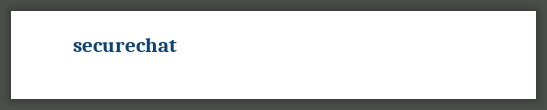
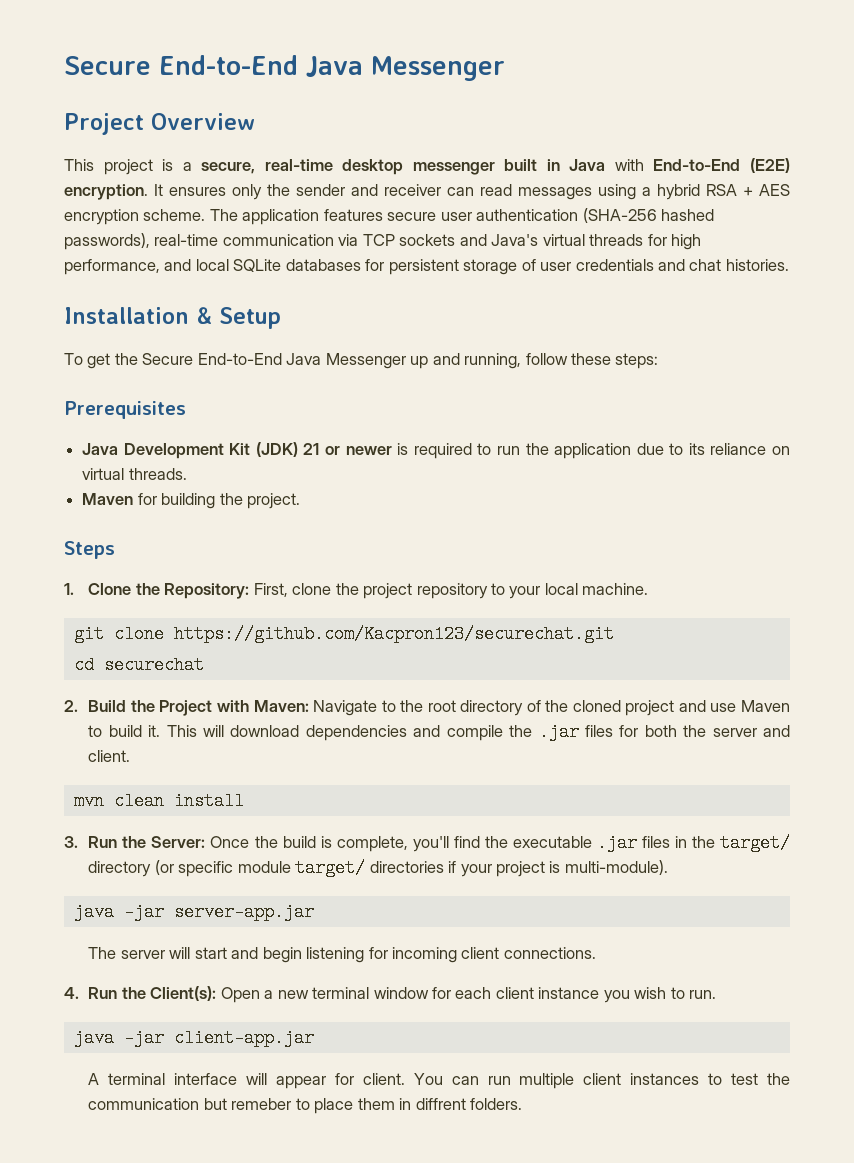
[73,37,177,52] securechat -> [64,55,505,81] [64,113,255,135] [64,158,791,175] [64,184,790,200] [64,208,715,225] [64,233,702,250] [64,259,789,275] [64,307,281,329] [64,353,659,369] [64,401,186,419] [82,442,791,459] [82,468,187,480] [82,493,300,509] [64,541,115,559] [64,583,649,599] [73,625,614,643] [73,656,204,674] [64,700,791,716] [88,723,791,741] [88,750,131,762] [73,792,244,810] [64,834,791,852] [88,859,668,877] [73,903,314,921] [88,947,596,963] [64,986,717,1003] [73,1029,314,1047] [88,1073,790,1089] [88,1098,522,1114] Secure End-to-End Java Messenger // Project Overview // This project is a secure, real-time desktop messenger built in Java with End-to-End (E2E) encryption. It ensures only the sender and receiver can read messages using a hybrid RSA + AES encryption scheme. The application features secure user authentication (SHA-256 hashed passwords), real-time communication via TCP sockets and Java's virtual threads for high performance, and local SQLite databases for persistent storage of user credentials and chat histories. // Installation & Setup // To get the Secure End-to-End Java Messenger up and running, follow these steps: // Prerequisites // Java Development Kit (JDK) 21 or newer is required to run the application due to its reliance on virtual threads. // Maven for building the project. // Steps // 1. Clone the Repository: First, clone the project repository to your local machine. // git clone https://github.com/Kacpron123/securechat.git // cd securechat // 2. Build the Project with Maven: Navigate to the root directory of the cloned project and use Maven to build it. This will download dependencies and compile the .jar files for both the server and client. // mvn clean install // 3. Run the Server: Once the build is complete, you'll find the executable .jar files in the target/ directory (or specific module target/ directories if your project is multi-module). // java -jar server-app.jar // The server will start and begin listening for incoming client connections. // 4. Run the Client(s): Open a new terminal window for each client instance you wish to run. // java -jar client-app.jar // A terminal interface will appear for client. You can run multiple client instances to test the communication but remeber to place them in diffrent folders.

